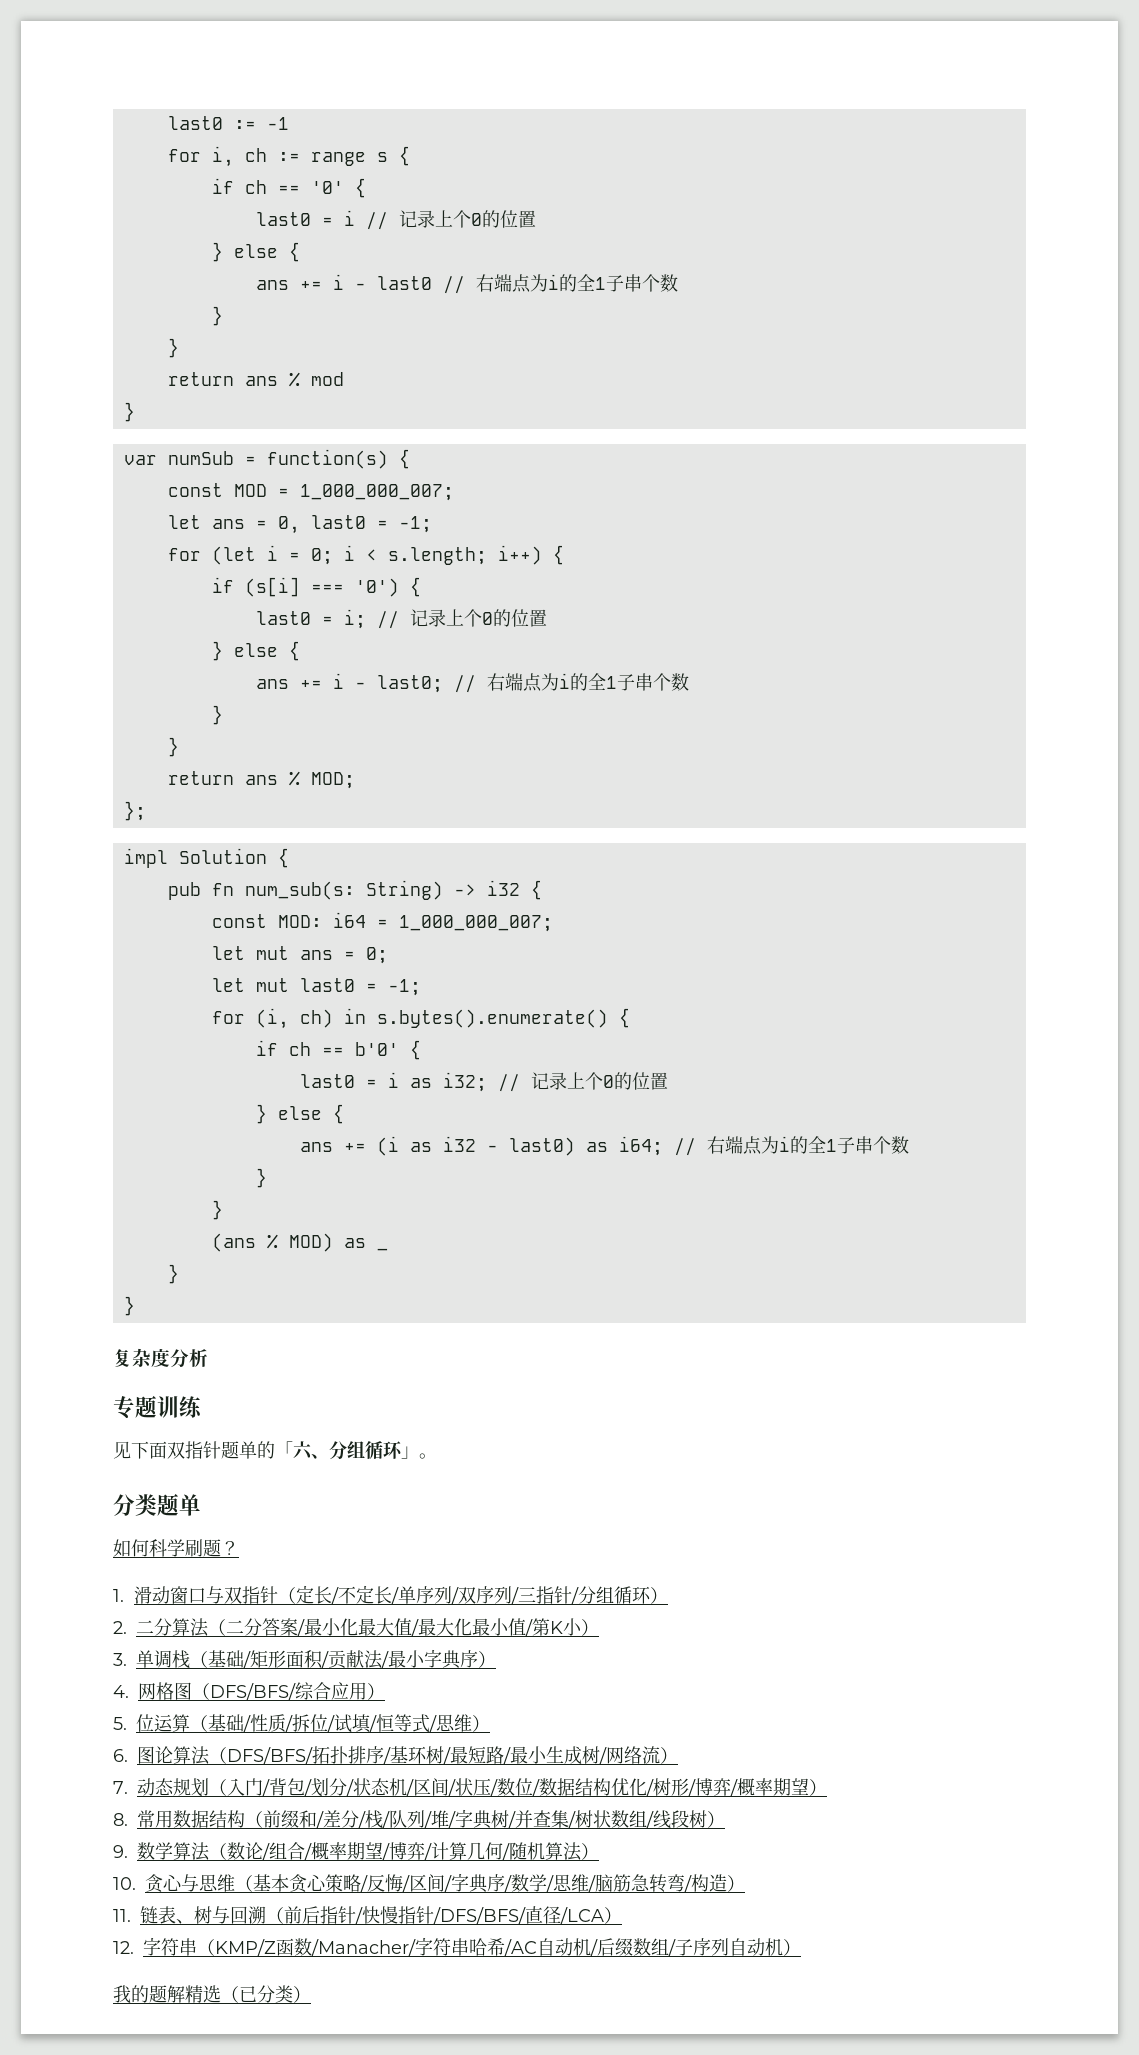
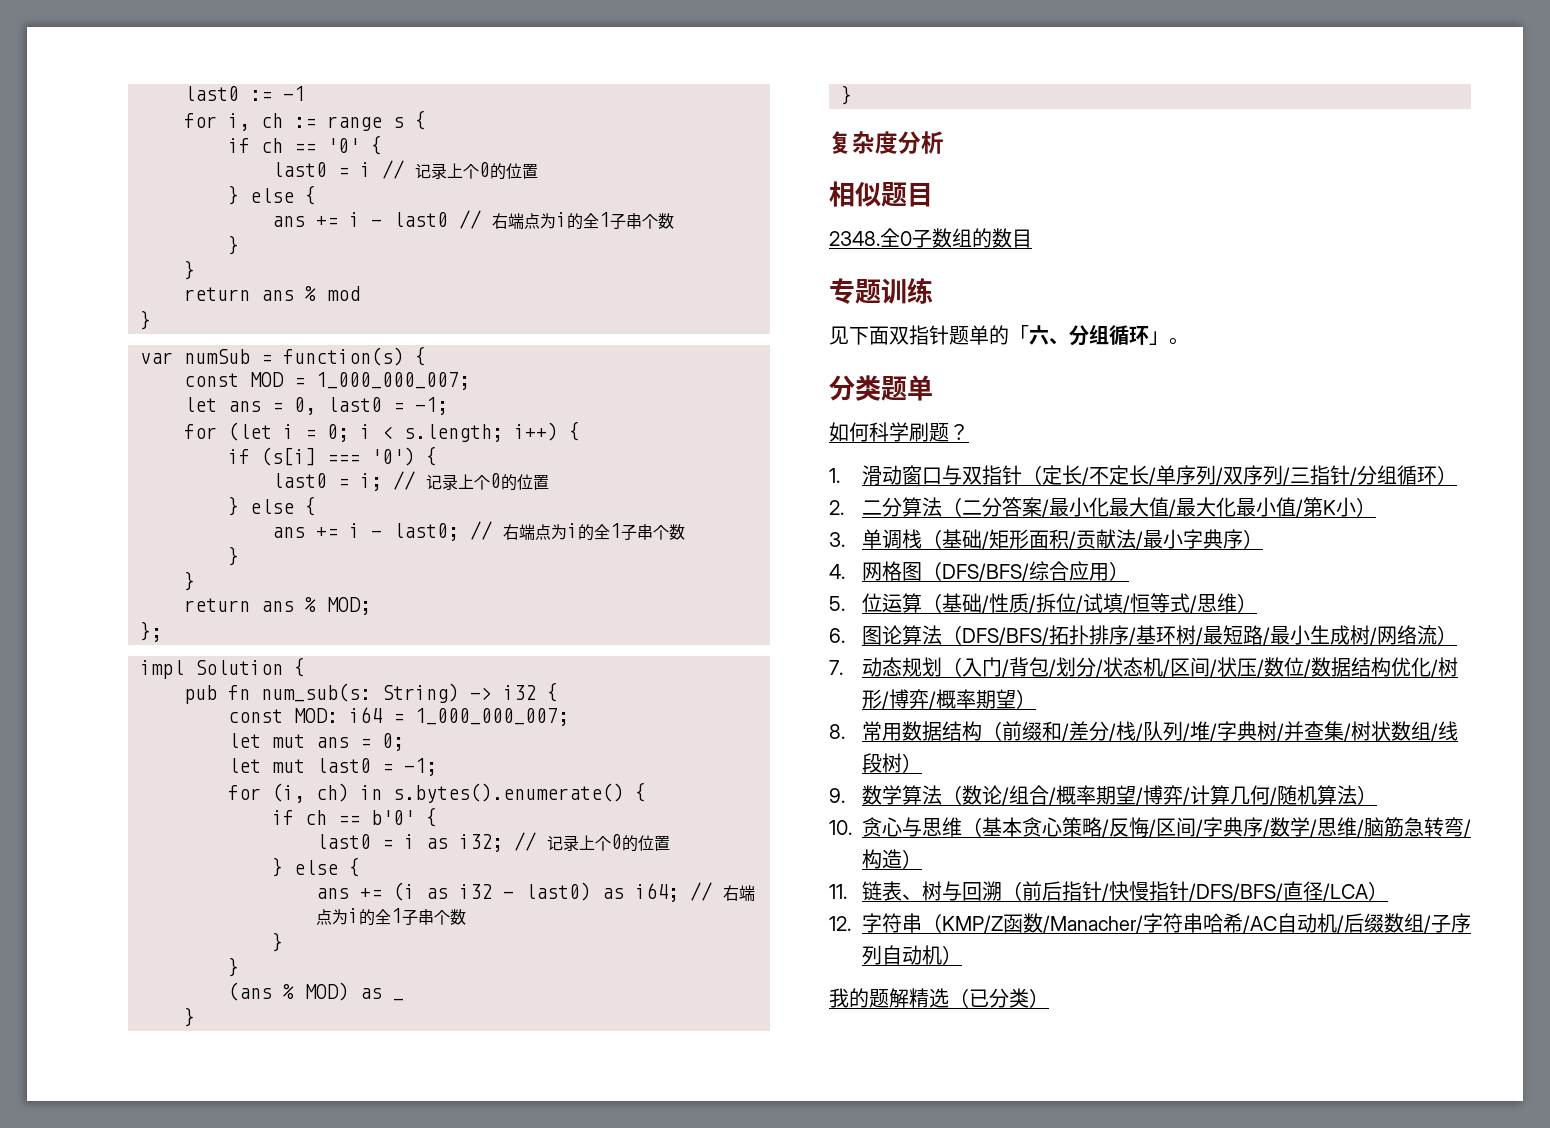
(208, 1358) none -> [829,181,933,207] [829,228,1032,248] // 相似题目 // 2348.全0子数组的数目

